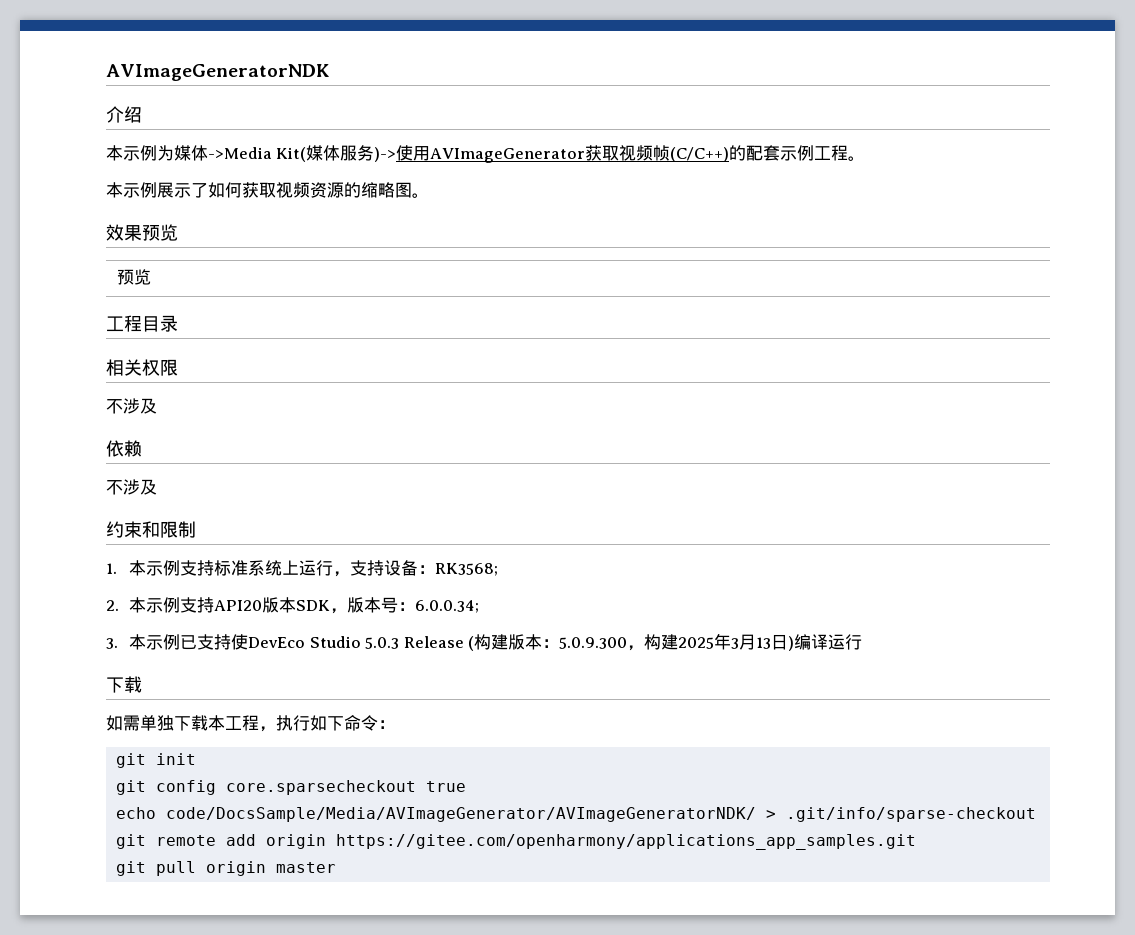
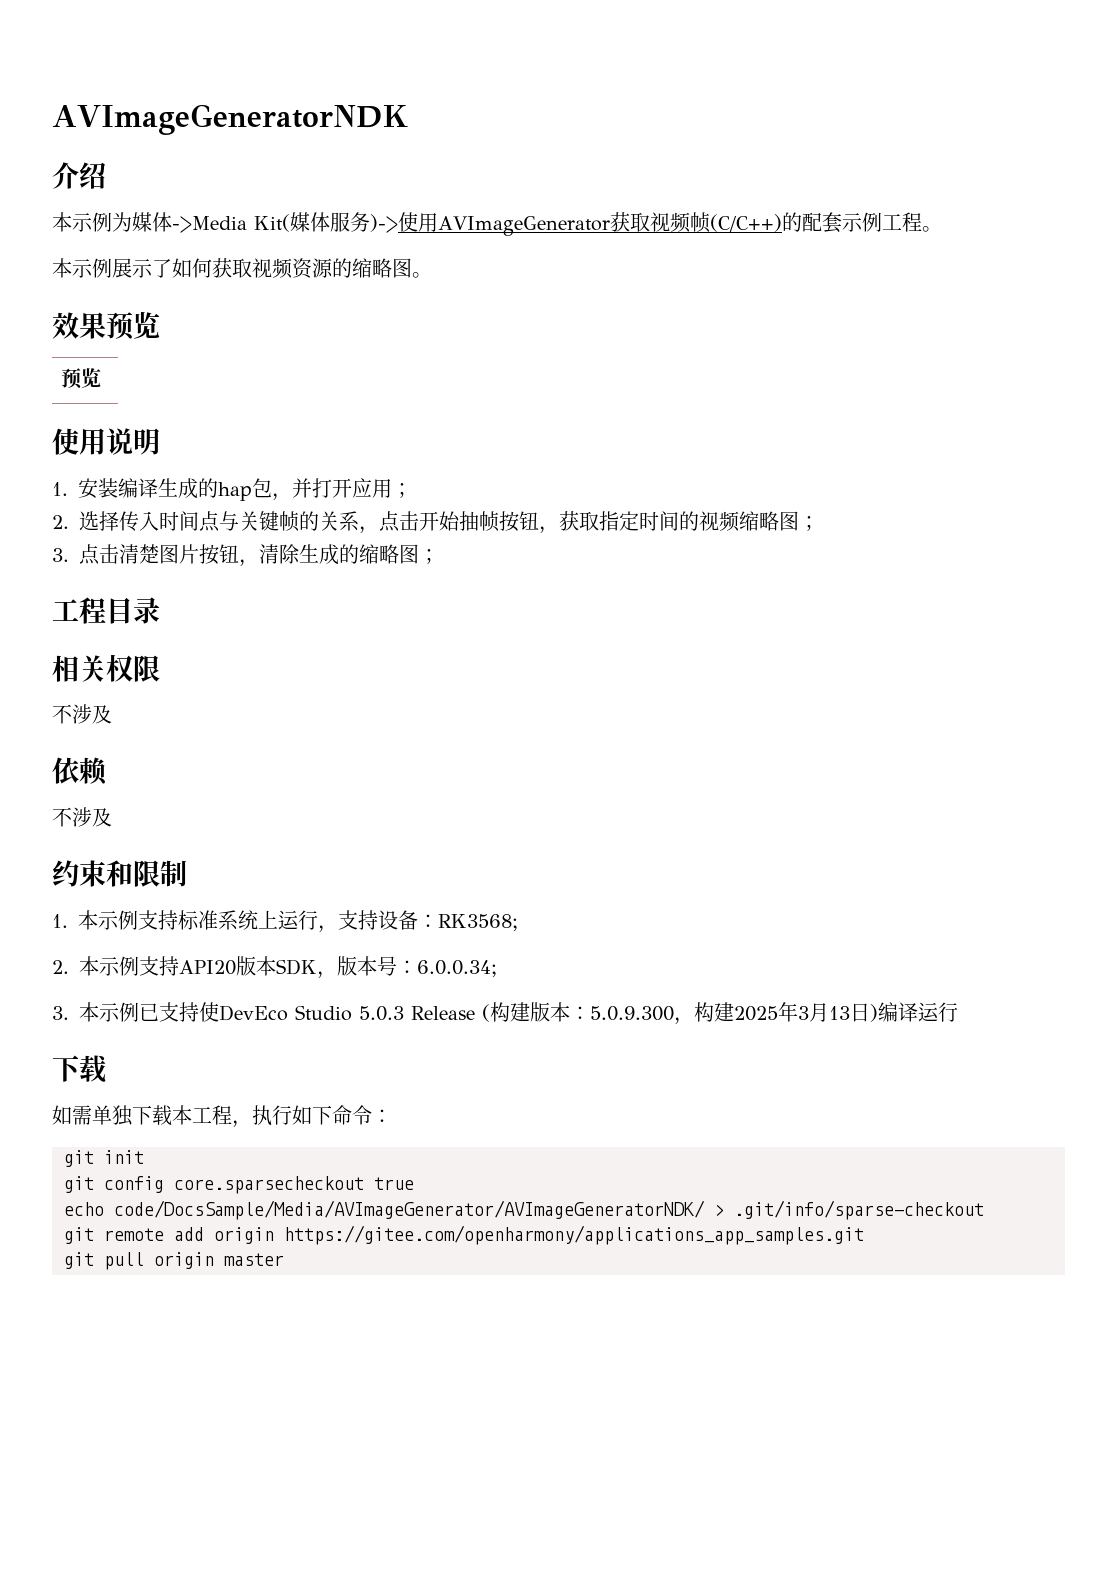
(152, 277) none -> [52,428,160,455] [52,478,412,501] [52,511,819,534] [52,544,439,567] // 使用说明 // 1.安装编译生成的hap包，并打开应用； // 2.选择传入时间点与关键帧的关系，点击开始抽帧按钮，获取指定时间的视频缩略图； // 3.点击清楚图片按钮，清除生成的缩略图；

